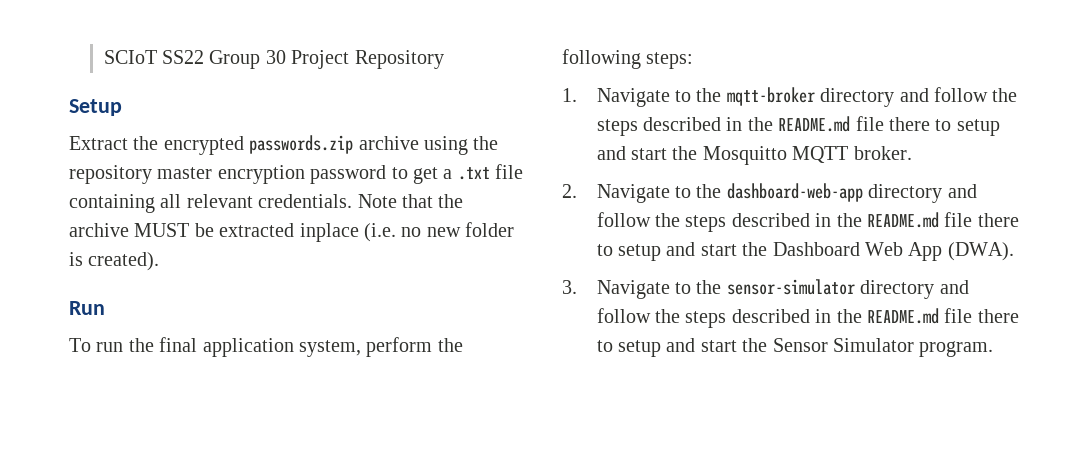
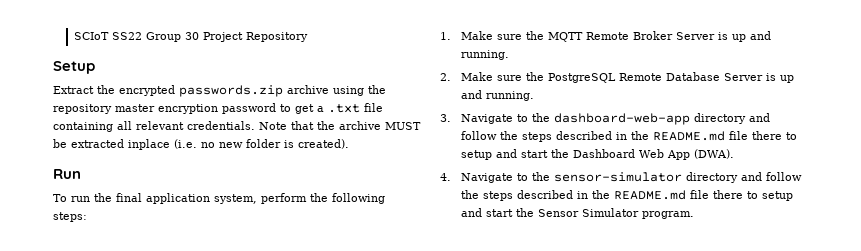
[596,87,1018,107] [596,116,1000,136] [596,146,912,165] [562,184,577,198] Navigate to the mqtt-broker directory and follow the steps described in the README.md file there to setup and start the Mosquitto MQTT broker. // 2. -> [460,31,771,42] [460,50,509,60] [440,72,794,83] [460,90,534,101] [440,114,451,122] Make sure the MQTT Remote Broker Server is up and running. // 2. Make sure the PostgreSQL Remote Database Server is up and running. // 3.
[562,280,577,294] 3. -> [440,173,451,181] 4.

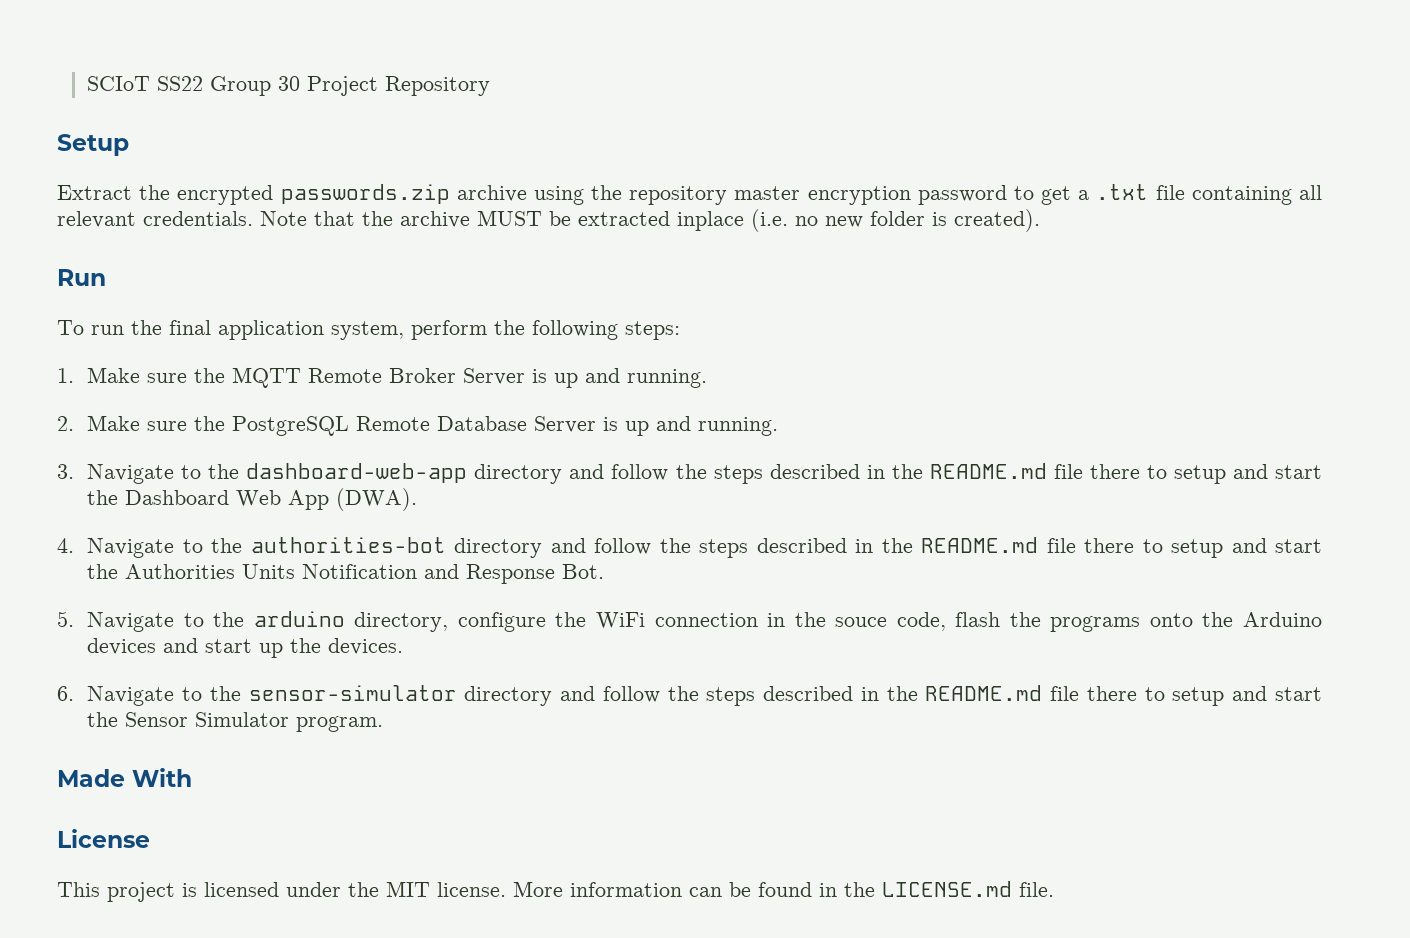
(550, 176) none -> [250,537,1323,558] [87,564,605,584] [57,611,1323,632] [87,638,404,658] [57,686,241,706] authorities-bot directory and follow the steps described in the README.md file there to setup and start the Authorities Units Notification and Response Bot. // 5. Navigate to the arduino directory, configure the WiFi connection in the souce code, flash the programs onto the Arduino devices and start up the devices. // 6. Navigate to the
(694, 215) none -> [57,768,192,787] [57,829,150,848] [57,881,1054,902] // Made With // License // This project is licensed under the MIT license. More information can be found in the LICENSE.md file.

